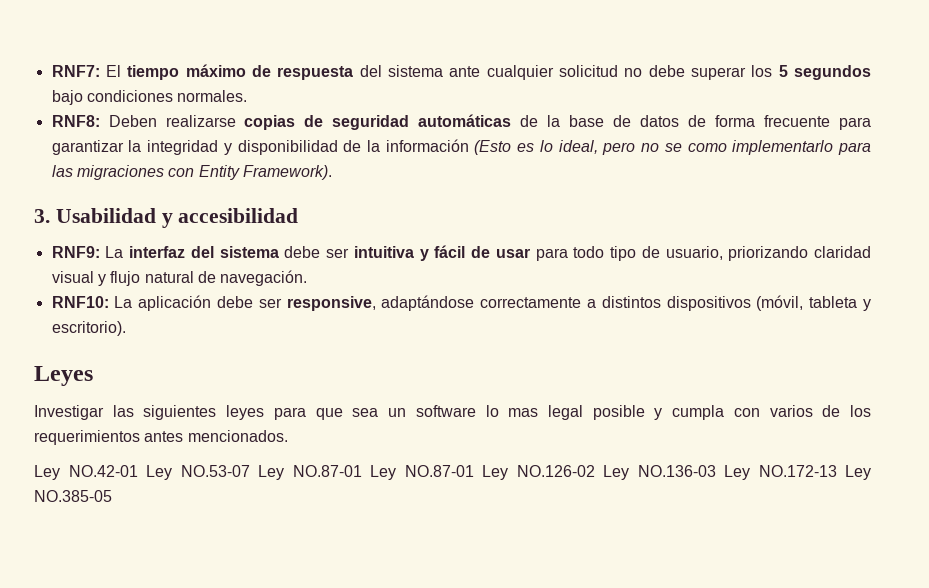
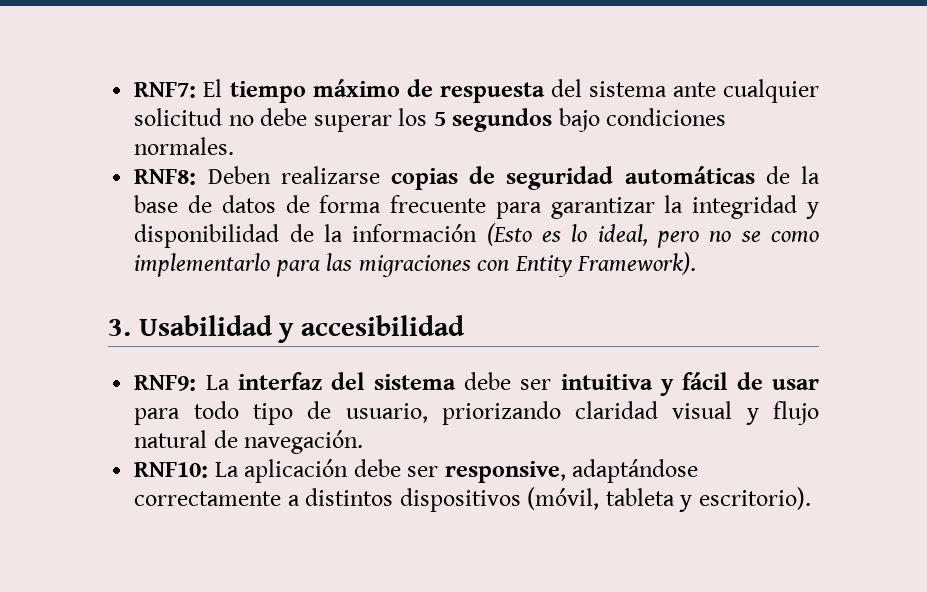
[34,366,93,386] [34,405,871,420] [34,430,288,445] [34,465,871,480] [34,490,112,502] // Leyes // Investigar las siguientes leyes para que sea un software lo mas legal posible y cumpla con varios de los requerimientos antes mencionados. // Ley NO.42-01 Ley NO.53-07 Ley NO.87-01 Ley NO.87-01 Ley NO.126-02 Ley NO.136-03 Ley NO.172-13 Ley NO.385-05 -> (811, 498) none

